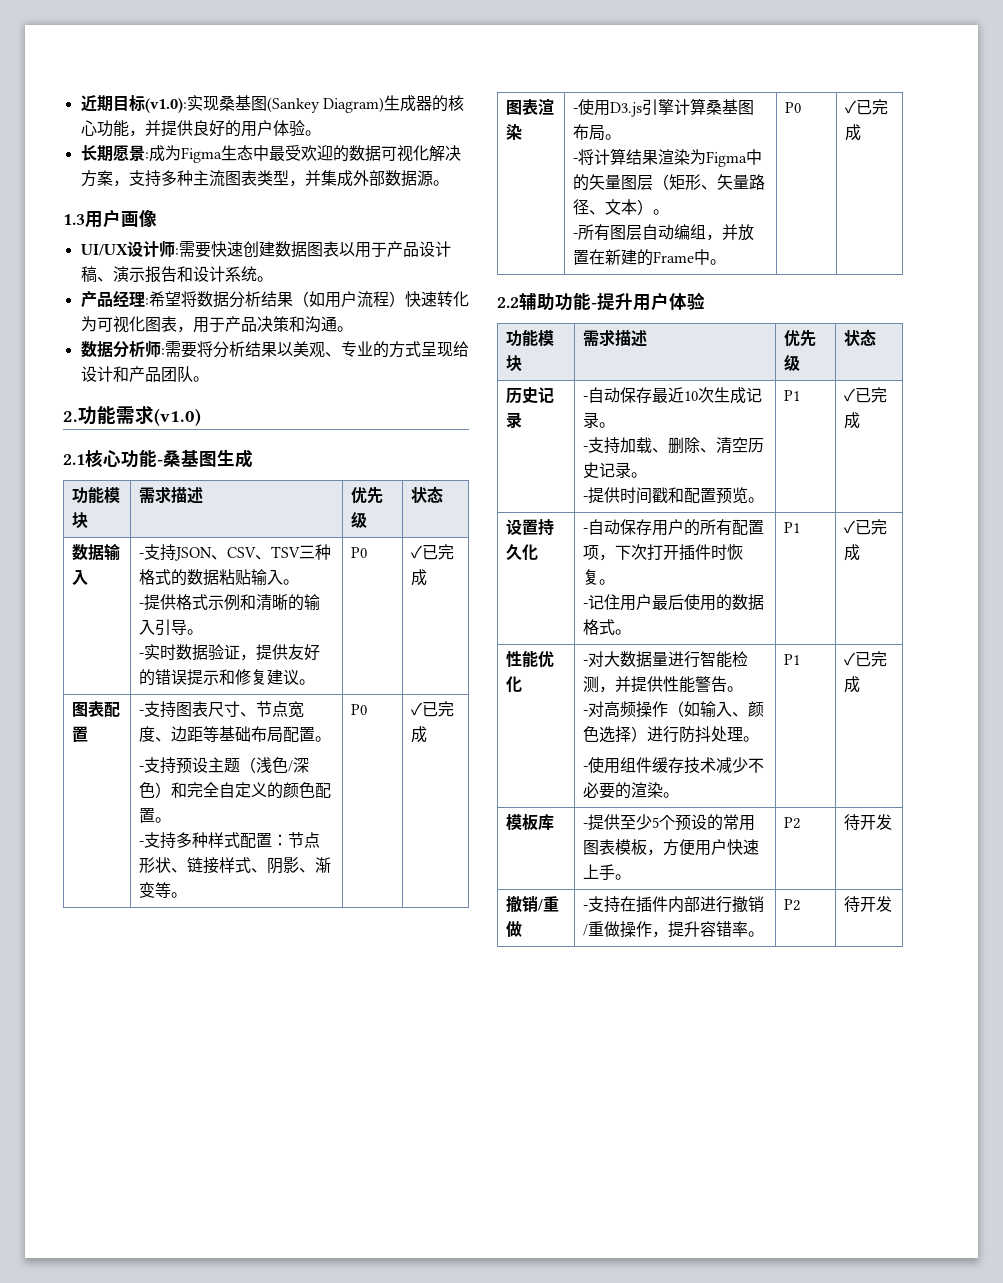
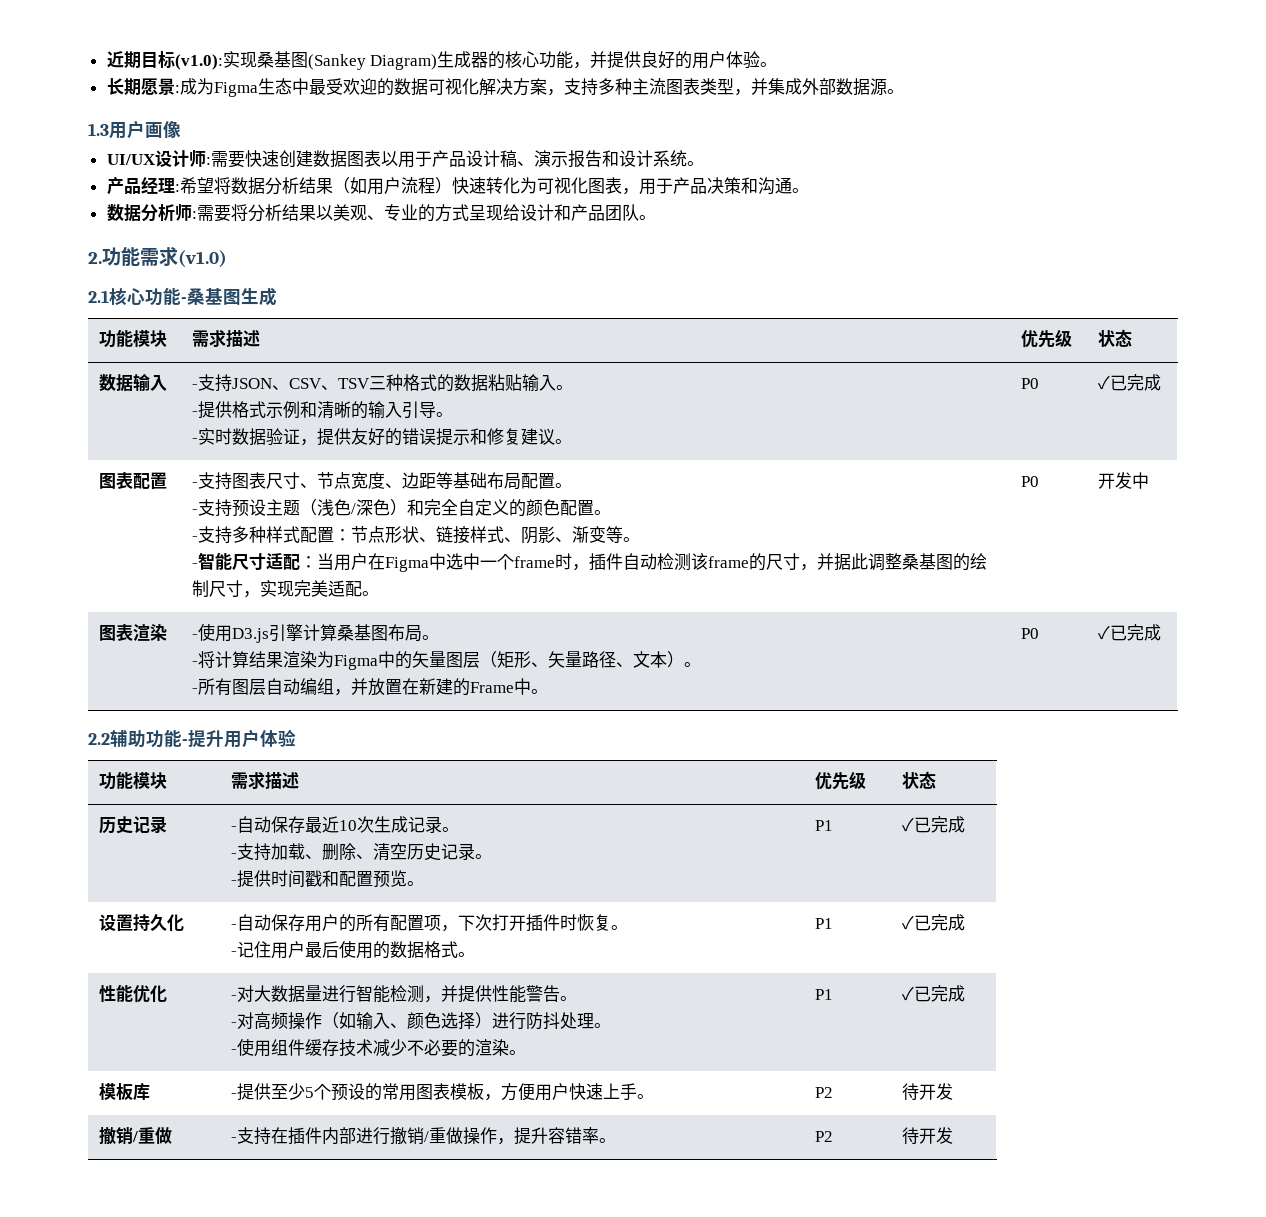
[350,704,367,715] [410,701,454,717] [410,726,427,743] | P0 | ✓已完成 -> [192,552,988,572] [192,580,380,598] [1021,476,1040,487] [1098,472,1150,489] // -智能尺寸适配：当用户在Figma中选中一个frame时，插件自动检测该frame的尺寸，并据此调整桑基图的绘制尺寸，实现完美适配。 | P0 | 开发中

